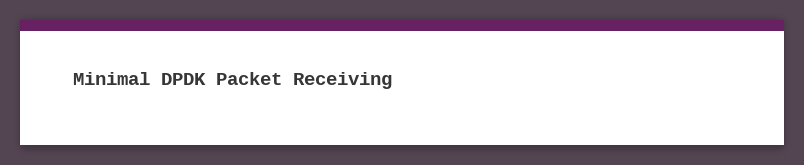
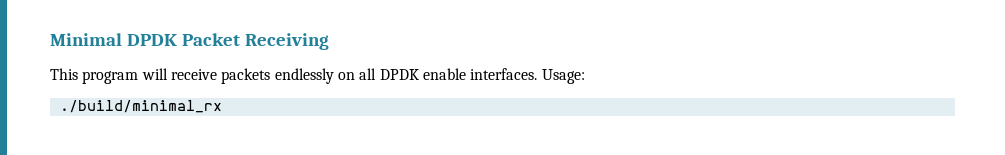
(392, 80) none -> [50,68,585,84] [59,100,222,113] // This program will receive packets endlessly on all DPDK enable interfaces. Usage: // ./build/minimal_rx

